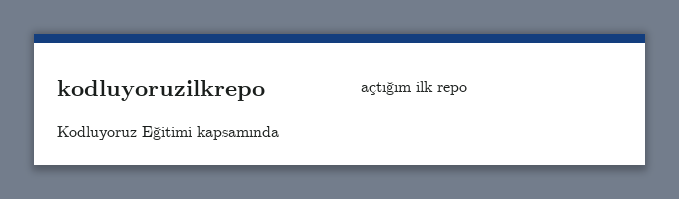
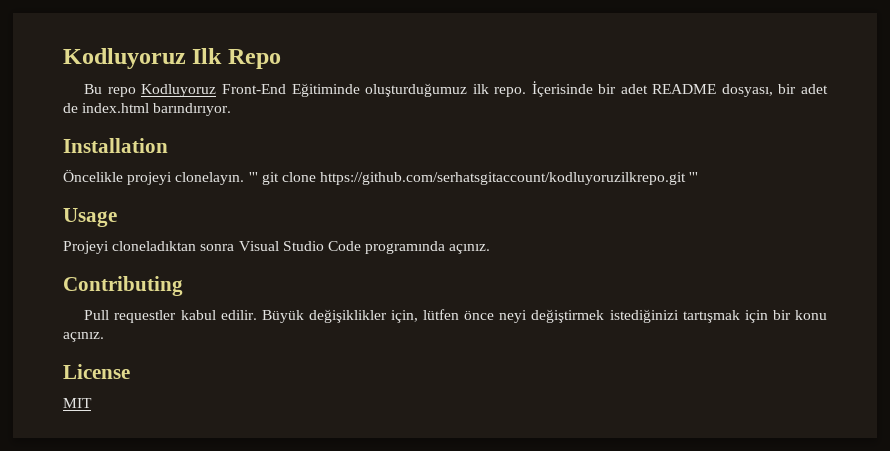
[57,80,265,101] [57,126,279,140] [361,81,467,95] kodluyoruzilkrepo // Kodluyoruz Eğitimi kapsamında açtığım ilk repo -> [63,48,281,69] [84,81,828,97] [63,103,232,116] [63,138,168,153] [63,170,699,185] [63,208,117,227] [63,241,491,254] [63,276,183,296] [84,309,827,323] [63,332,104,342] [63,364,130,379] [63,398,92,408] Kodluyoruz Ilk Repo // Bu repo Kodluyoruz Front-End Eğitiminde oluşturduğumuz ilk repo. İçerisinde bir adet README dosyası, bir adet de index.html barındırıyor. // Installation // Öncelikle projeyi clonelayın. ''' git clone https://github.com/serhatsgitaccount/kodluyoruzilkrepo.git ''' // Usage // Projeyi cloneladıktan sonra Visual Studio Code programında açınız. // Contributing // Pull requestler kabul edilir. Büyük değişiklikler için, lütfen önce neyi değiştirmek istediğinizi tartışmak için bir konu açınız. // License // MIT

